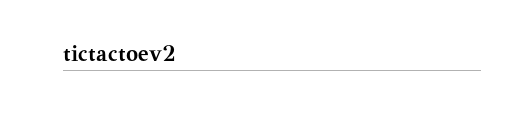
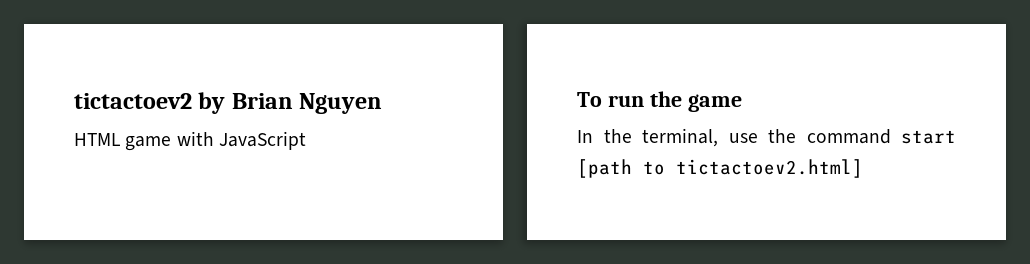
(176, 53) none -> [198,92,383,114] [74,131,306,151] [577,91,742,112] [577,128,956,147] [577,159,863,178] by Brian Nguyen // HTML game with JavaScript // To run the game // In the terminal, use the command start [path to tictactoev2.html]

